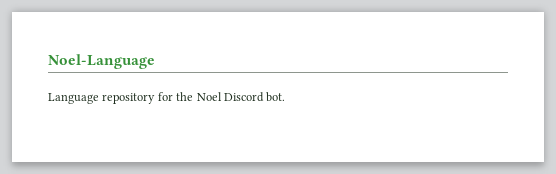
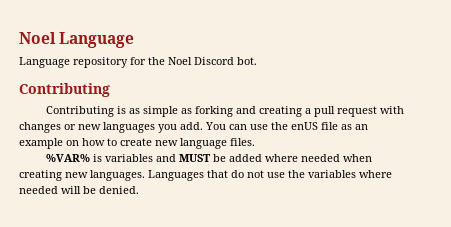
[48,54,155,69] Noel-Language -> [19,32,135,48] Noel Language
(286, 97) none -> [19,83,110,97] [46,106,405,117] [19,122,368,133] [19,138,255,149] [46,154,373,162] [19,170,392,181] [19,186,139,194] // Contributing // Contributing is as simple as forking and creating a pull request with changes or new languages you add. You can use the enUS file as an example on how to create new language files. // %VAR% is variables and MUST be added where needed when creating new languages. Languages that do not use the variables where needed will be denied.

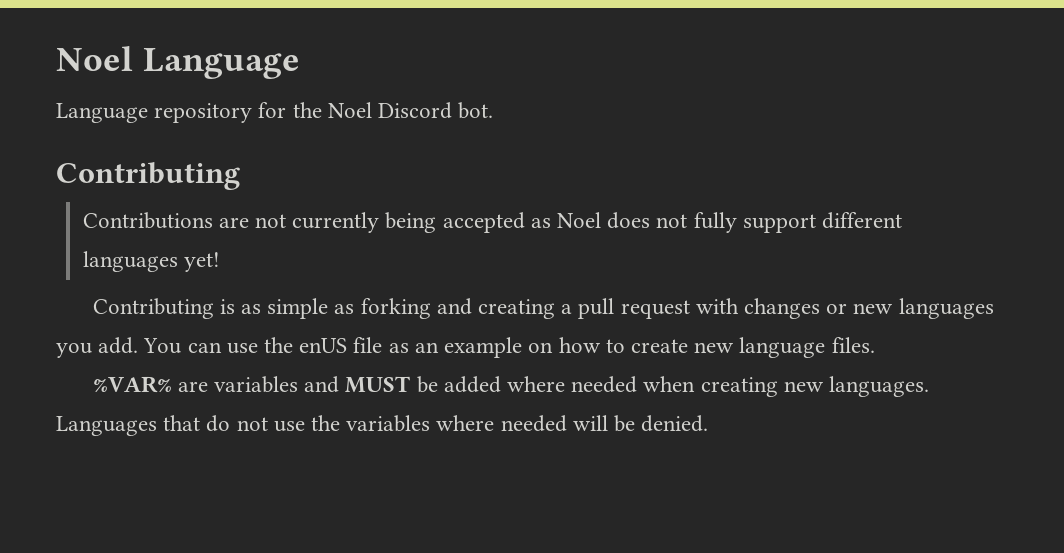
(110, 90) none -> [82,212,903,233] [82,251,220,272] // Contributions are not currently being accepted as Noel does not fully support different languages yet!
[93,154,103,162] is -> [177,381,208,392] are

